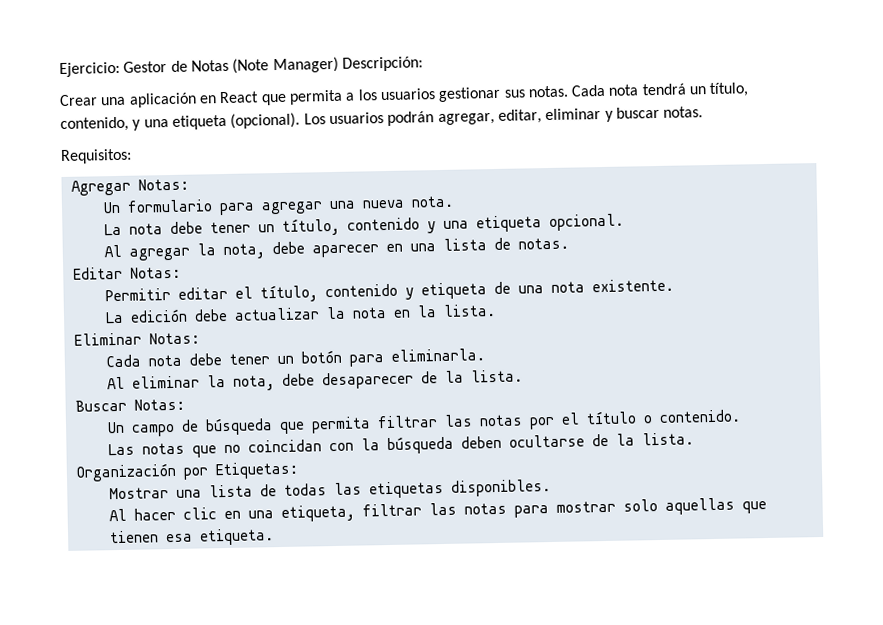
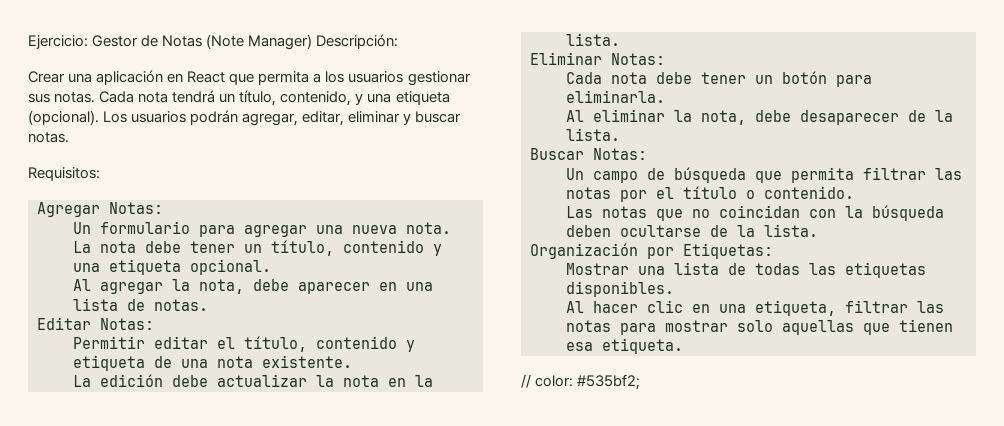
(274, 537) none -> [521,374,641,390] // // color: #535bf2;

